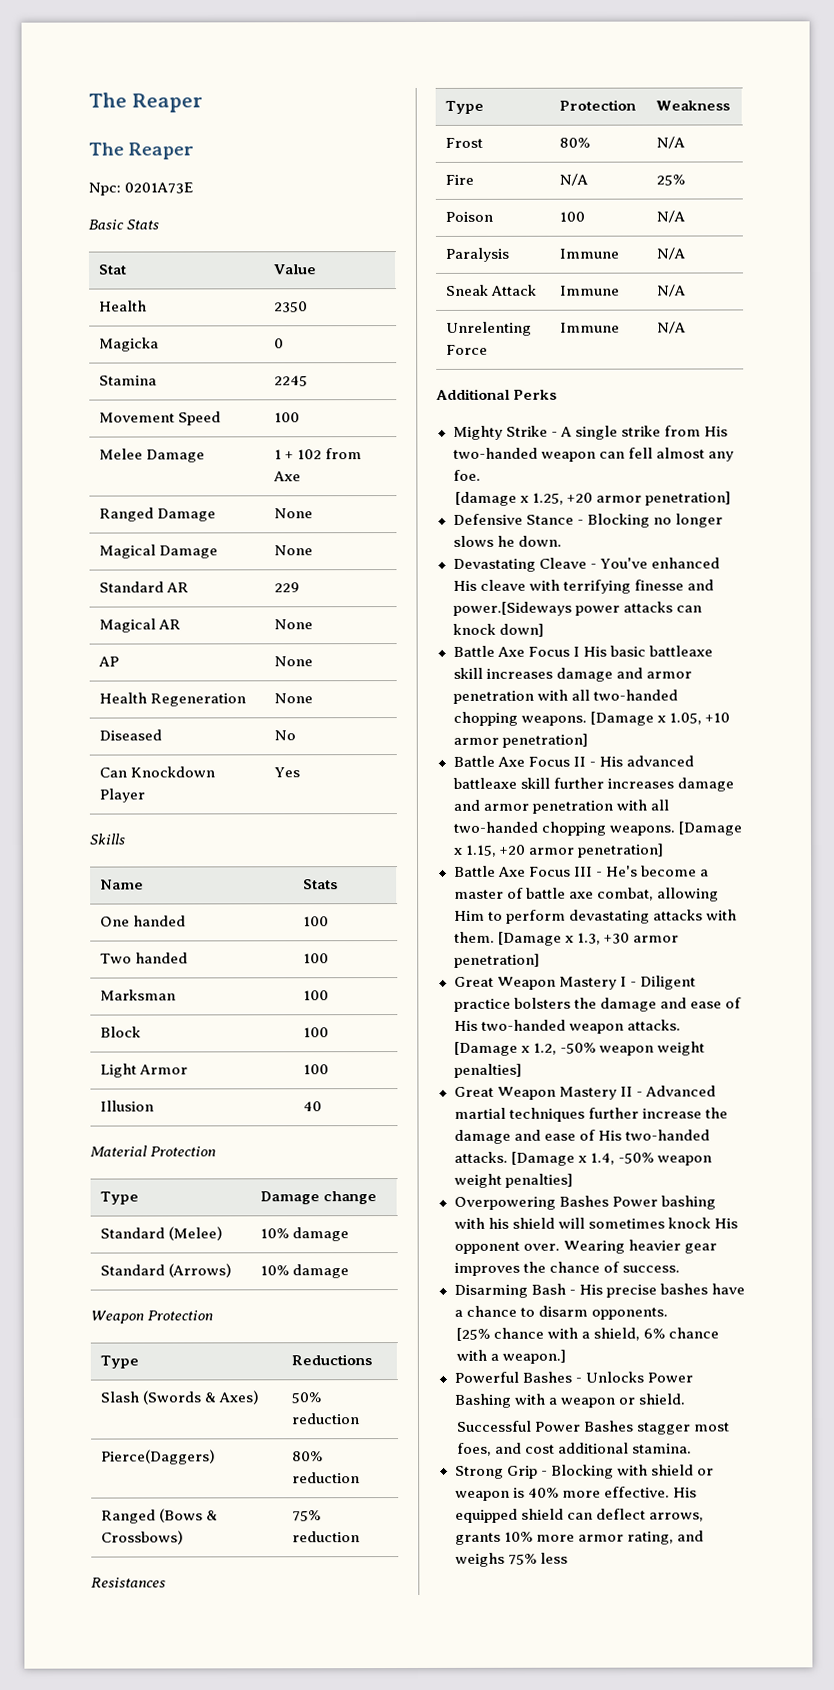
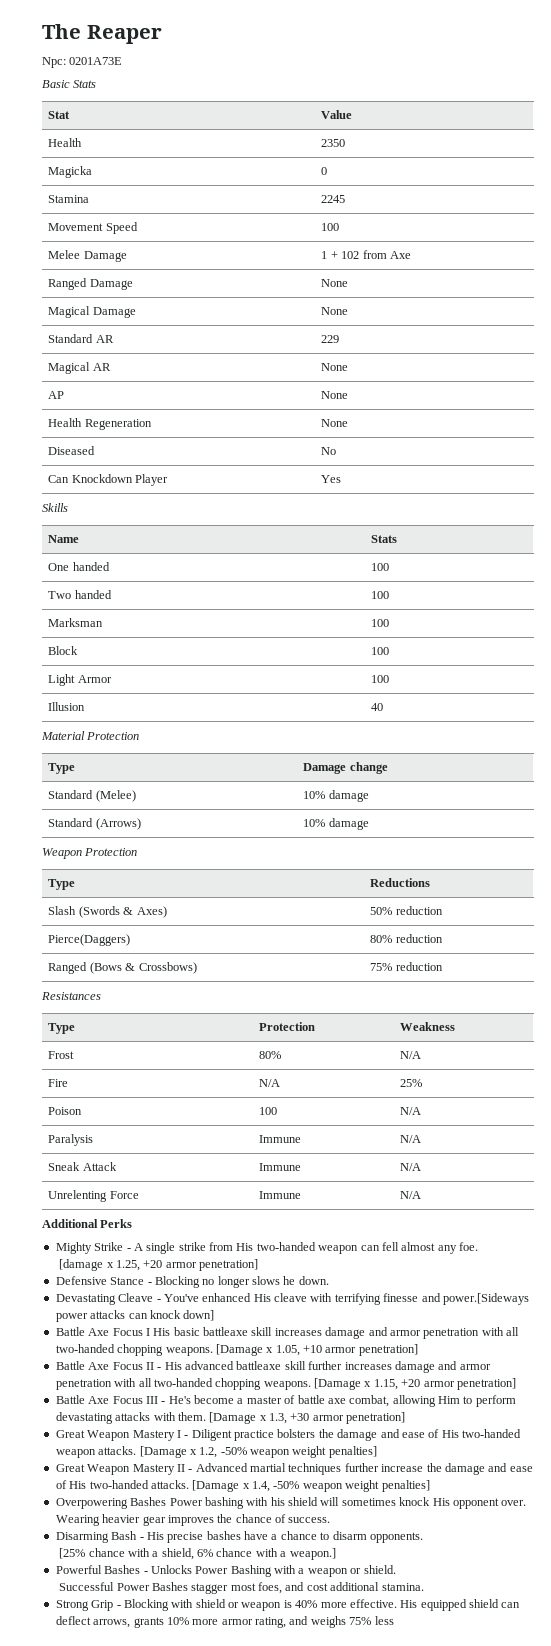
[88,92,203,113] [88,142,195,160] The Reaper // The Reaper -> [42,24,162,44] The Reaper

